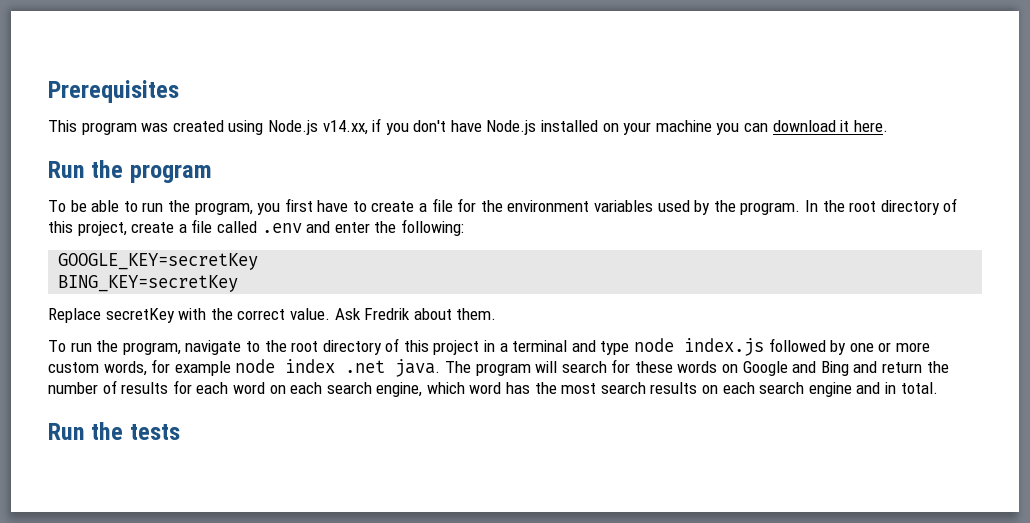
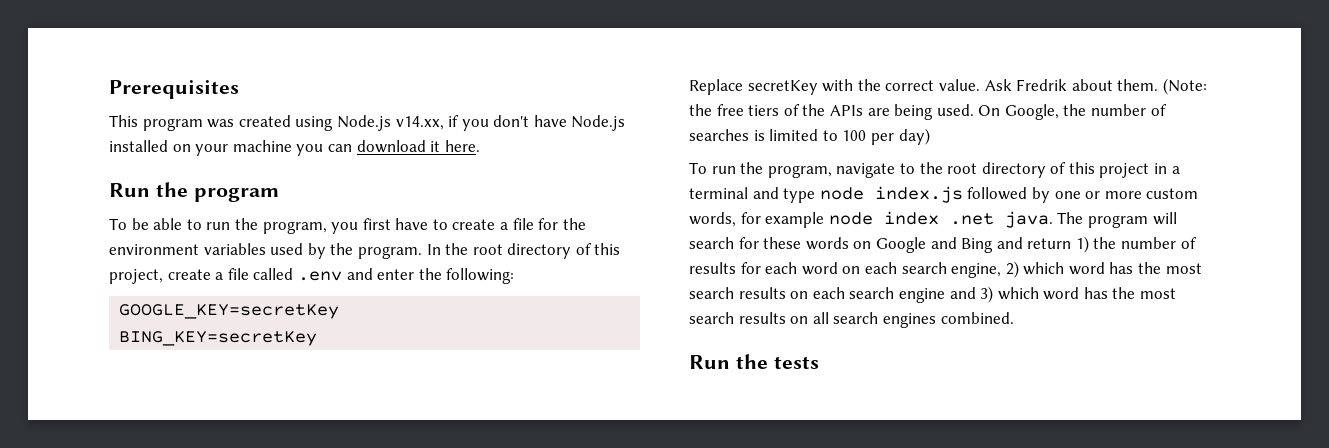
(497, 314) none -> [1162,78,1207,95] [689,104,1167,120] [689,128,930,145] (Note: the free tiers of the APIs are being used. On Google, the number of searches is limited to 100 per day)
(923, 367) none -> [1075,236,1089,253] 1)
(423, 389) none -> [1005,261,1019,278] 2)
[884,382,938,394] in total. -> [980,286,1177,303] [689,312,1014,328] 3) which word has the most search results on all search engines combined.

